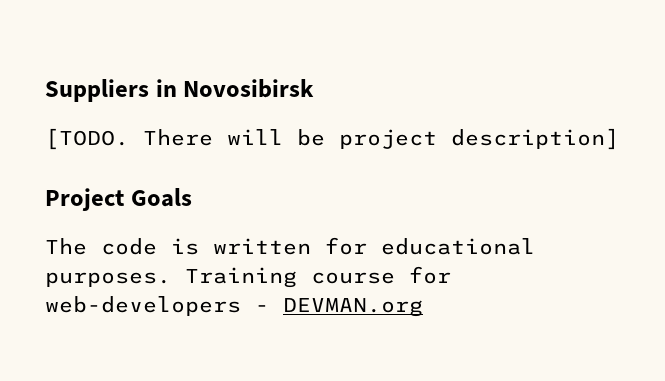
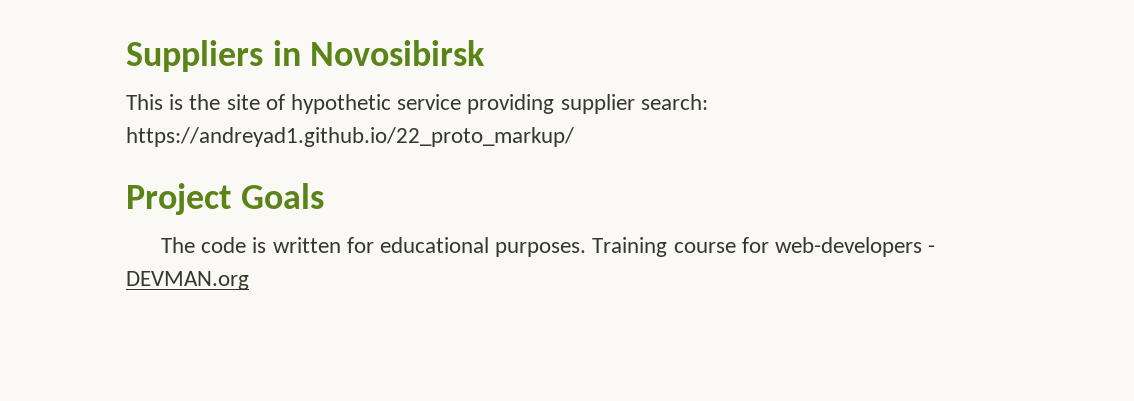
[45,128,619,150] [TODO. There will be project description] -> [126,94,708,114] [126,127,574,147] This is the site of hypothetic service providing supplier search: https://andreyad1.github.io/22_proto_markup/

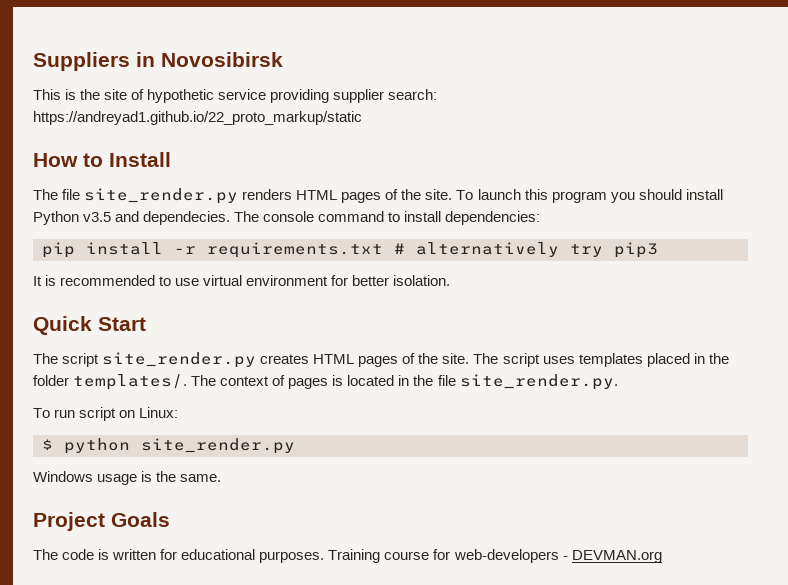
[126,127,574,147] https://andreyad1.github.io/22_proto_markup/ -> [33,111,362,125] [33,152,171,167] [33,188,723,204] [33,211,541,225] [42,242,658,258] [33,275,451,286] [33,316,146,335] [33,352,729,368] [33,374,618,390] [33,407,179,421] [42,438,295,454] [33,471,222,485] https://andreyad1.github.io/22_proto_markup/static // How to Install // The file site_render.py renders HTML pages of the site. To launch this program you should install Python v3.5 and dependecies. The console command to install dependencies: // pip install -r requirements.txt # alternatively try pip3 // It is recommended to use virtual environment for better isolation. // Quick Start // The script site_render.py creates HTML pages of the site. The script uses templates placed in the folder templates/. The context of pages is located in the file site_render.py. // To run script on Linux: // $ python site_render.py // Windows usage is the same.

